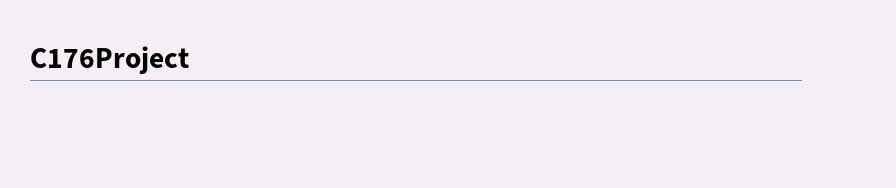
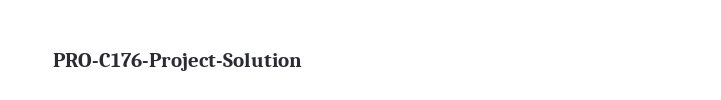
[30,46,189,74] C176Project -> [53,52,302,71] PRO-C176-Project-Solution

